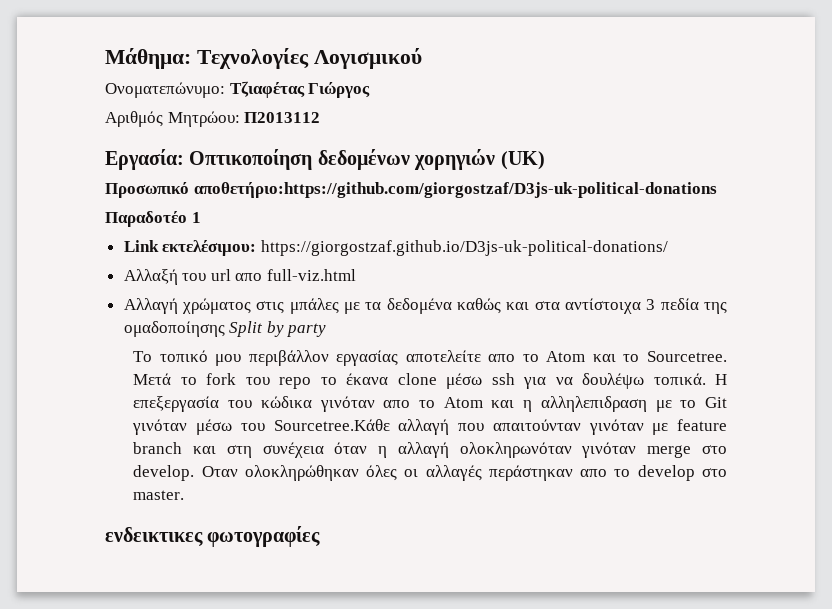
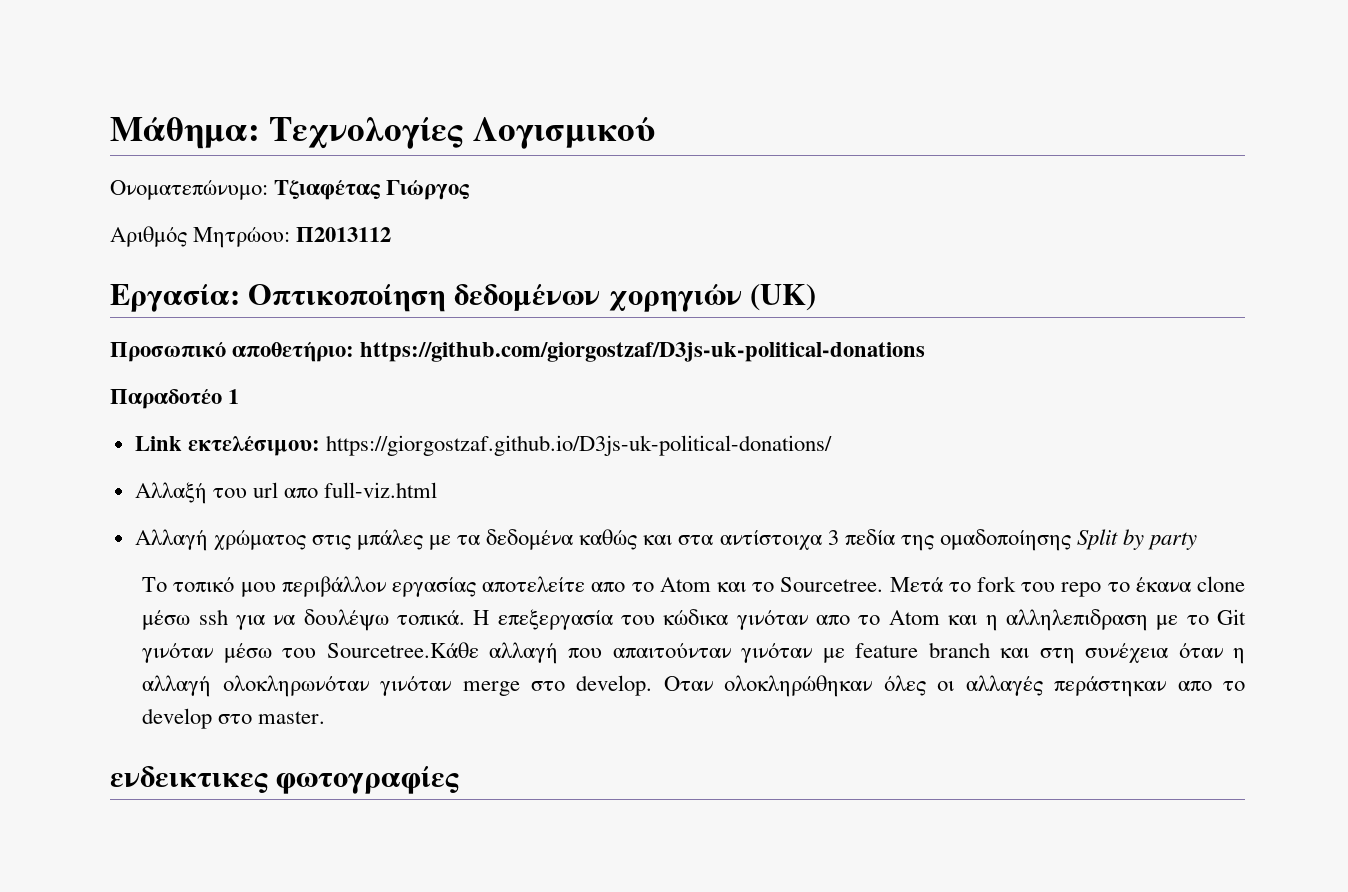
[193,182,717,198] αποθετήριο:https://github.com/giorgostzaf/D3js-uk-political-donations -> [232,342,926,362] αποθετήριο: https://github.com/giorgostzaf/D3js-uk-political-donations

